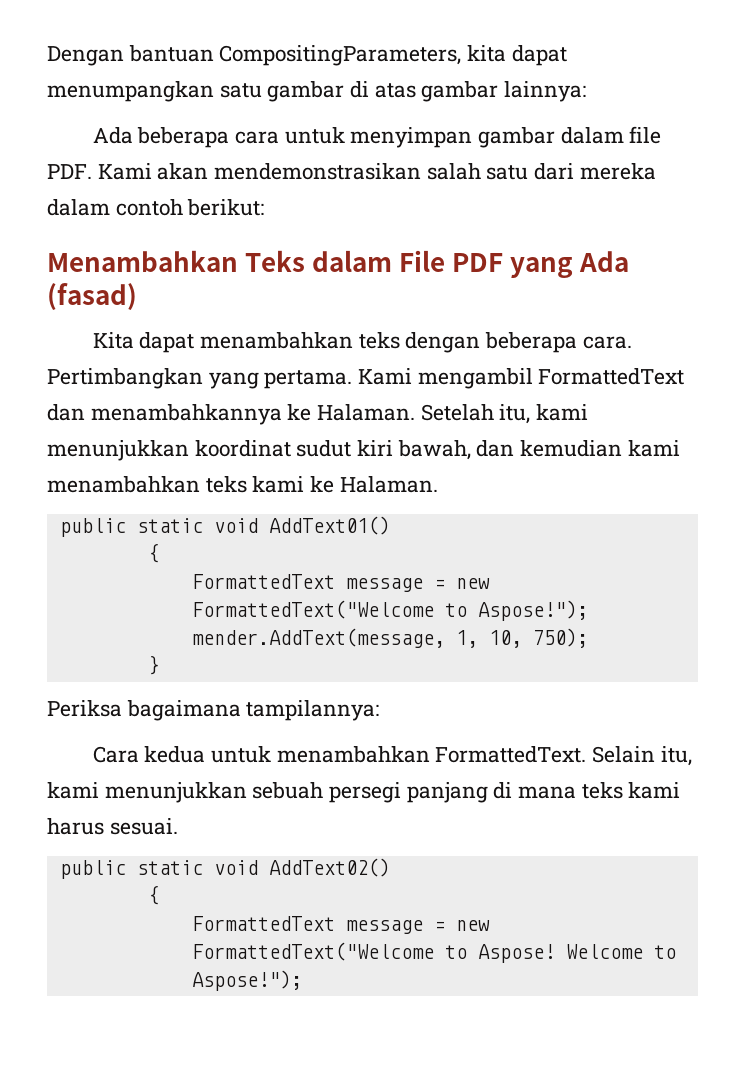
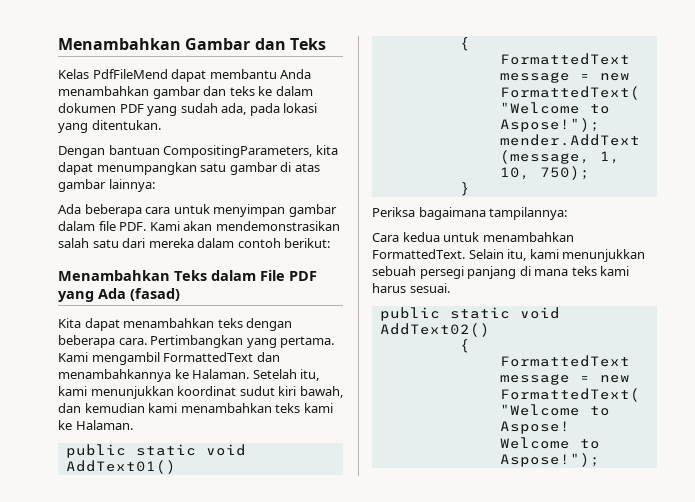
(47, 56) none -> [58,38,326,50] [58,69,312,82] [58,86,313,99] [58,103,318,116] [58,120,161,133] Menambahkan Gambar dan Teks // Kelas PdfFileMend dapat membantu Anda menambahkan gambar dan teks ke dalam dokumen PDF yang sudah ada, pada lokasi yang ditentukan. //

